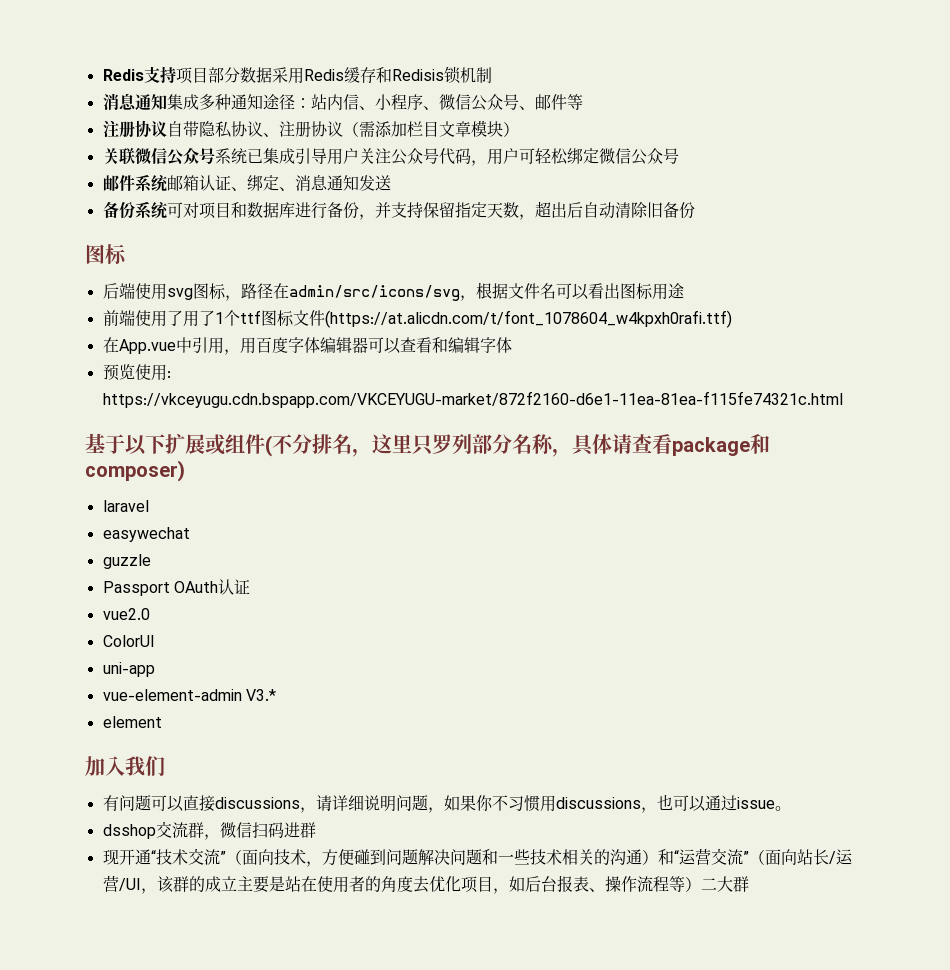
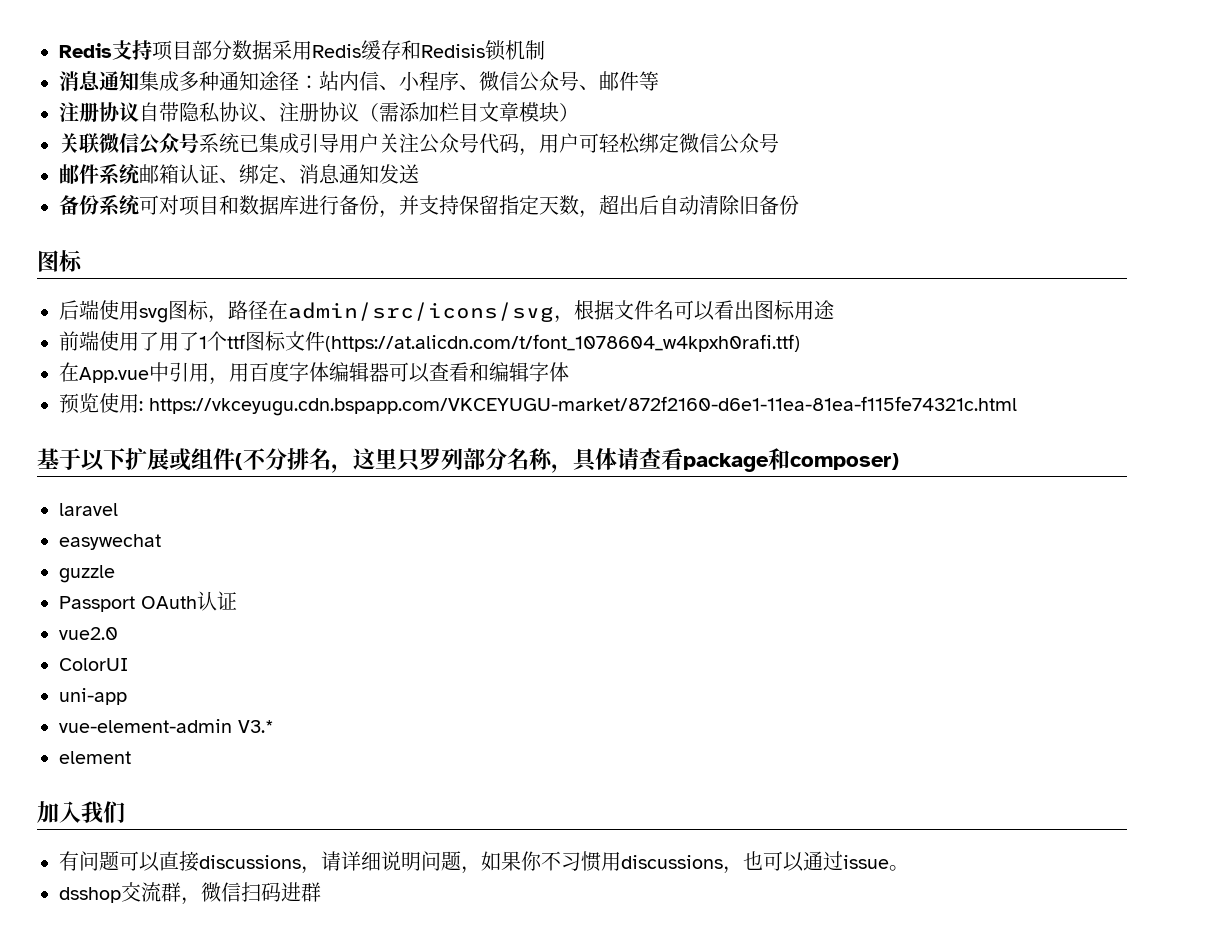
[102,848,853,867] [102,875,749,894] // 现开通“技术交流”（面向技术，方便碰到问题解决问题和一些技术相关的沟通）和“运营交流”（面向站长/运营/UI，该群的成立主要是站在使用者的角度去优化项目，如后台报表、操作流程等）二大群 -> (321, 892) none

